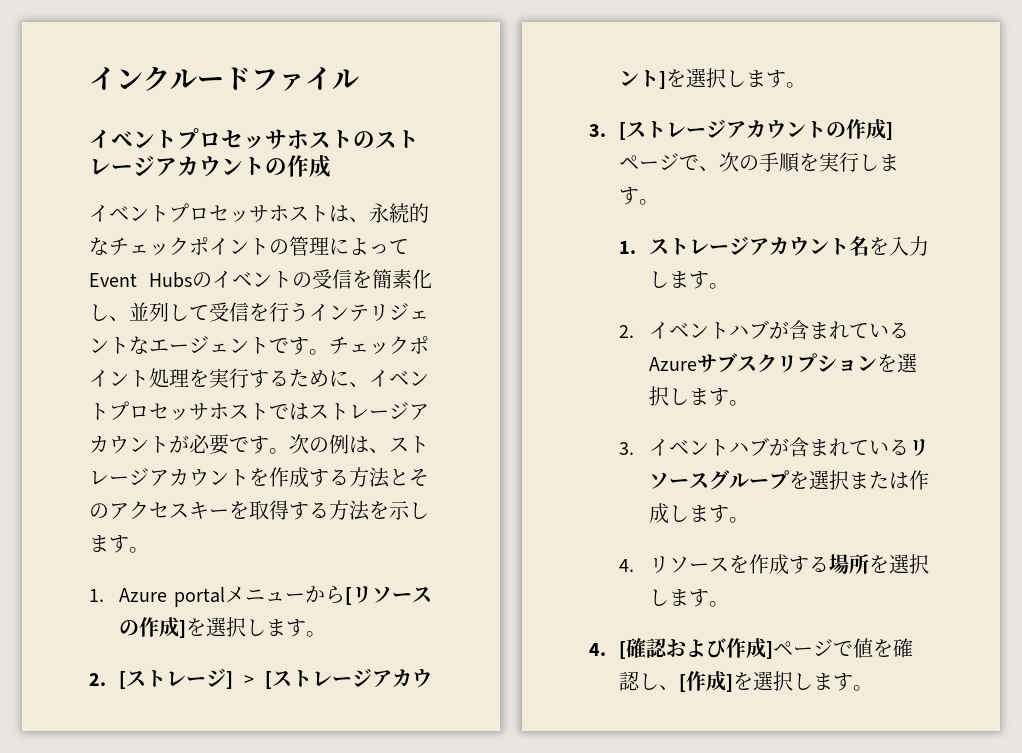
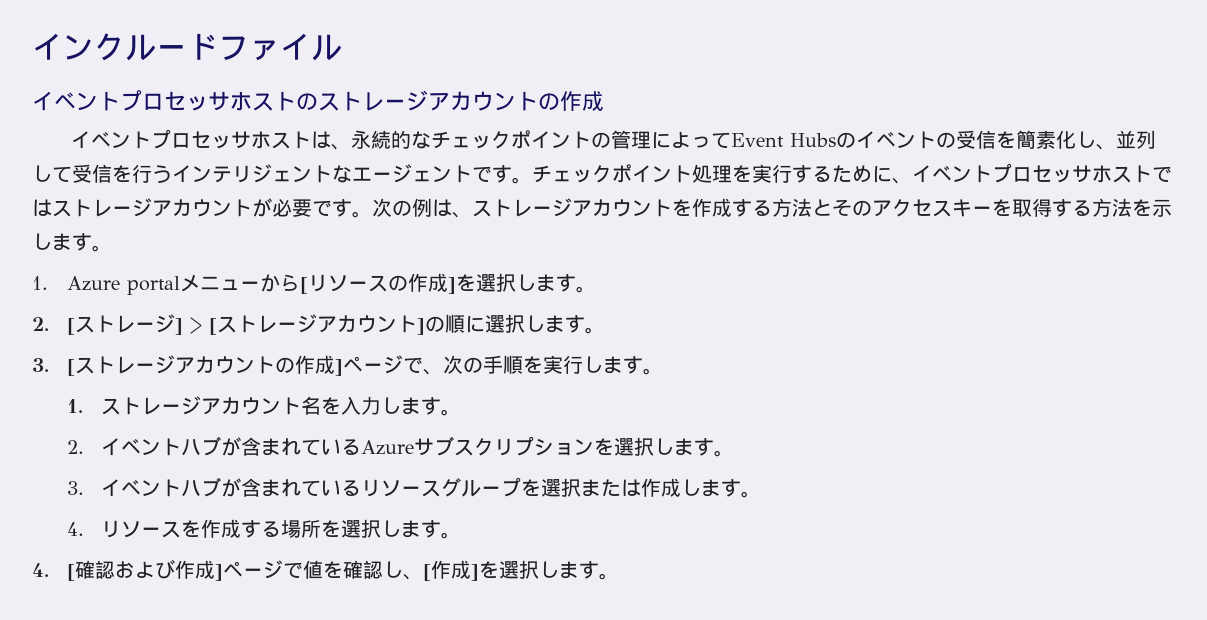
[665,69,686,87] を -> [424,314,485,333] の順に

